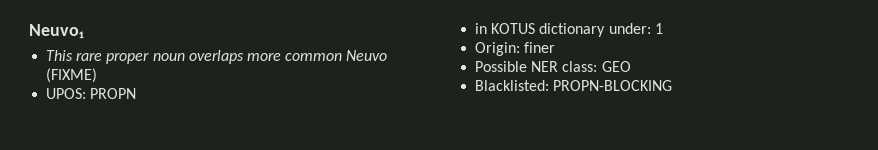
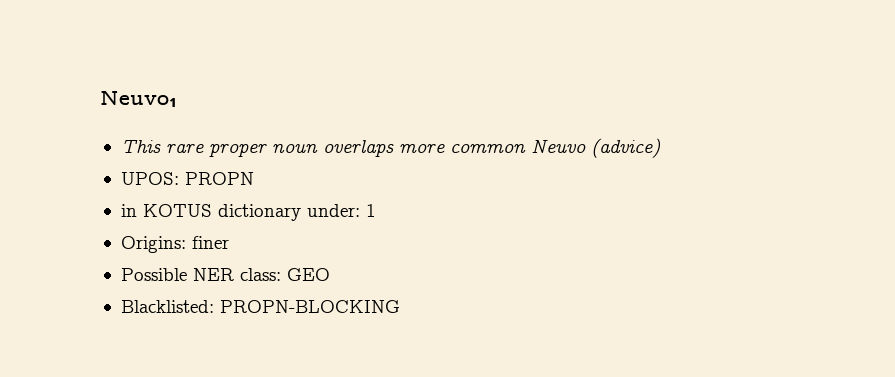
[46,68,98,83] (FIXME) -> [590,138,661,158] (advice)
[475,42,521,56] Origin: -> [120,236,186,253] Origins:

